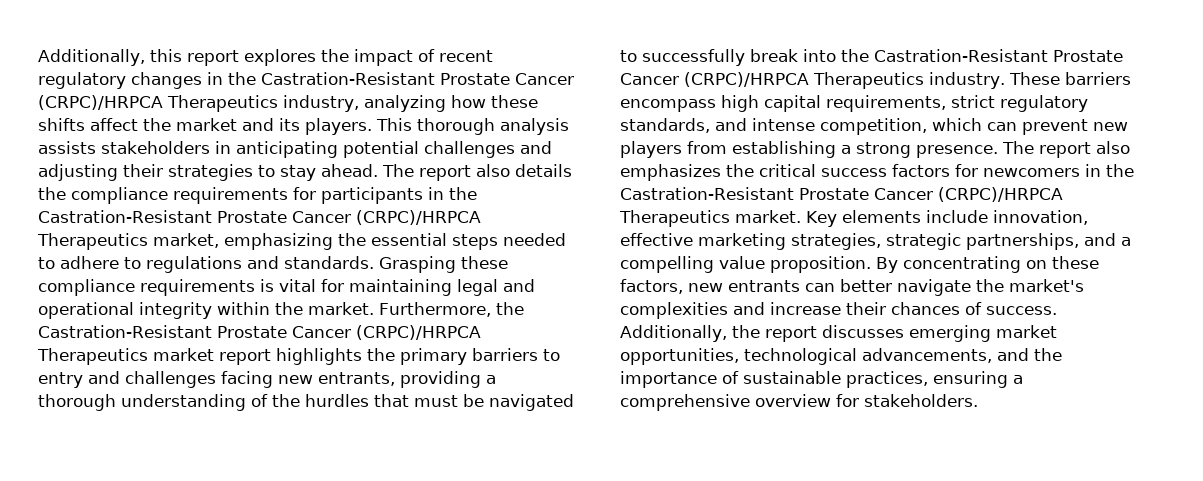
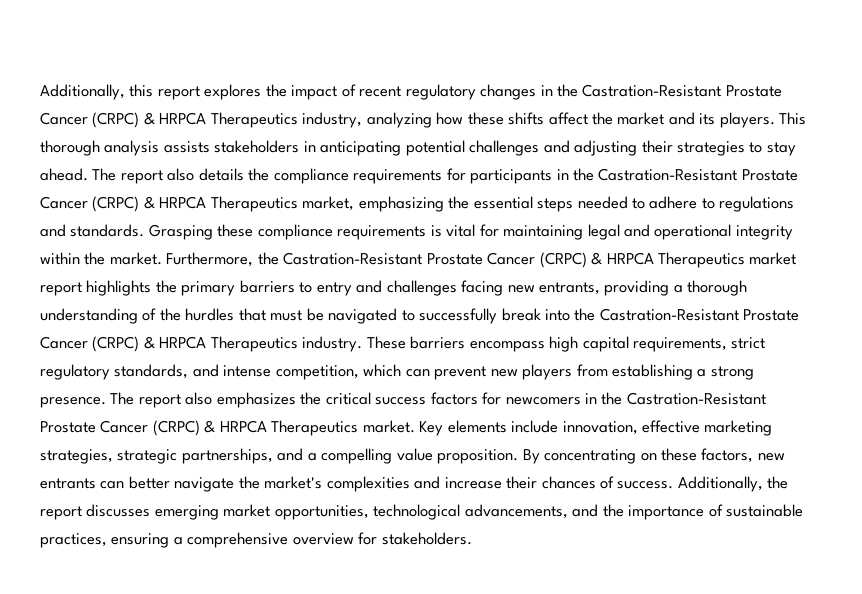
[38,95,163,110] (CRPC)/HRPCA -> [92,112,207,128] (CRPC) & HRPCA
[356,210,481,225] (CRPC)/HRPCA -> [92,196,207,212] (CRPC) & HRPCA
[356,325,481,340] (CRPC)/HRPCA -> [539,252,654,268] (CRPC) & HRPCA
[684,72,809,87] (CRPC)/HRPCA -> [92,336,207,352] (CRPC) & HRPCA
[938,187,1063,202] (CRPC)/HRPCA -> [152,420,267,436] (CRPC) & HRPCA

